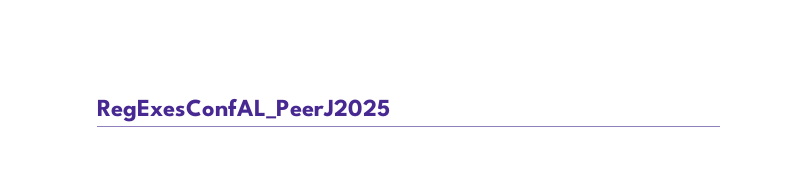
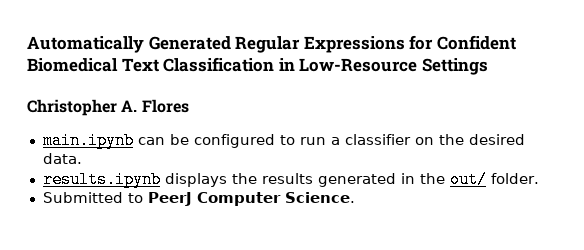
[97,98,390,122] RegExesConfAL_PeerJ2025 -> [27,35,516,53] [27,57,488,75] [27,99,189,116] [42,132,525,149] [42,153,82,164] [42,171,539,188] [42,192,355,206] Automatically Generated Regular Expressions for Confident Biomedical Text Classification in Low-Resource Settings // Christopher A. Flores // main.ipynb can be configured to run a classifier on the desired data. // results.ipynb displays the results generated in the out/ folder. // Submitted to PeerJ Computer Science.

